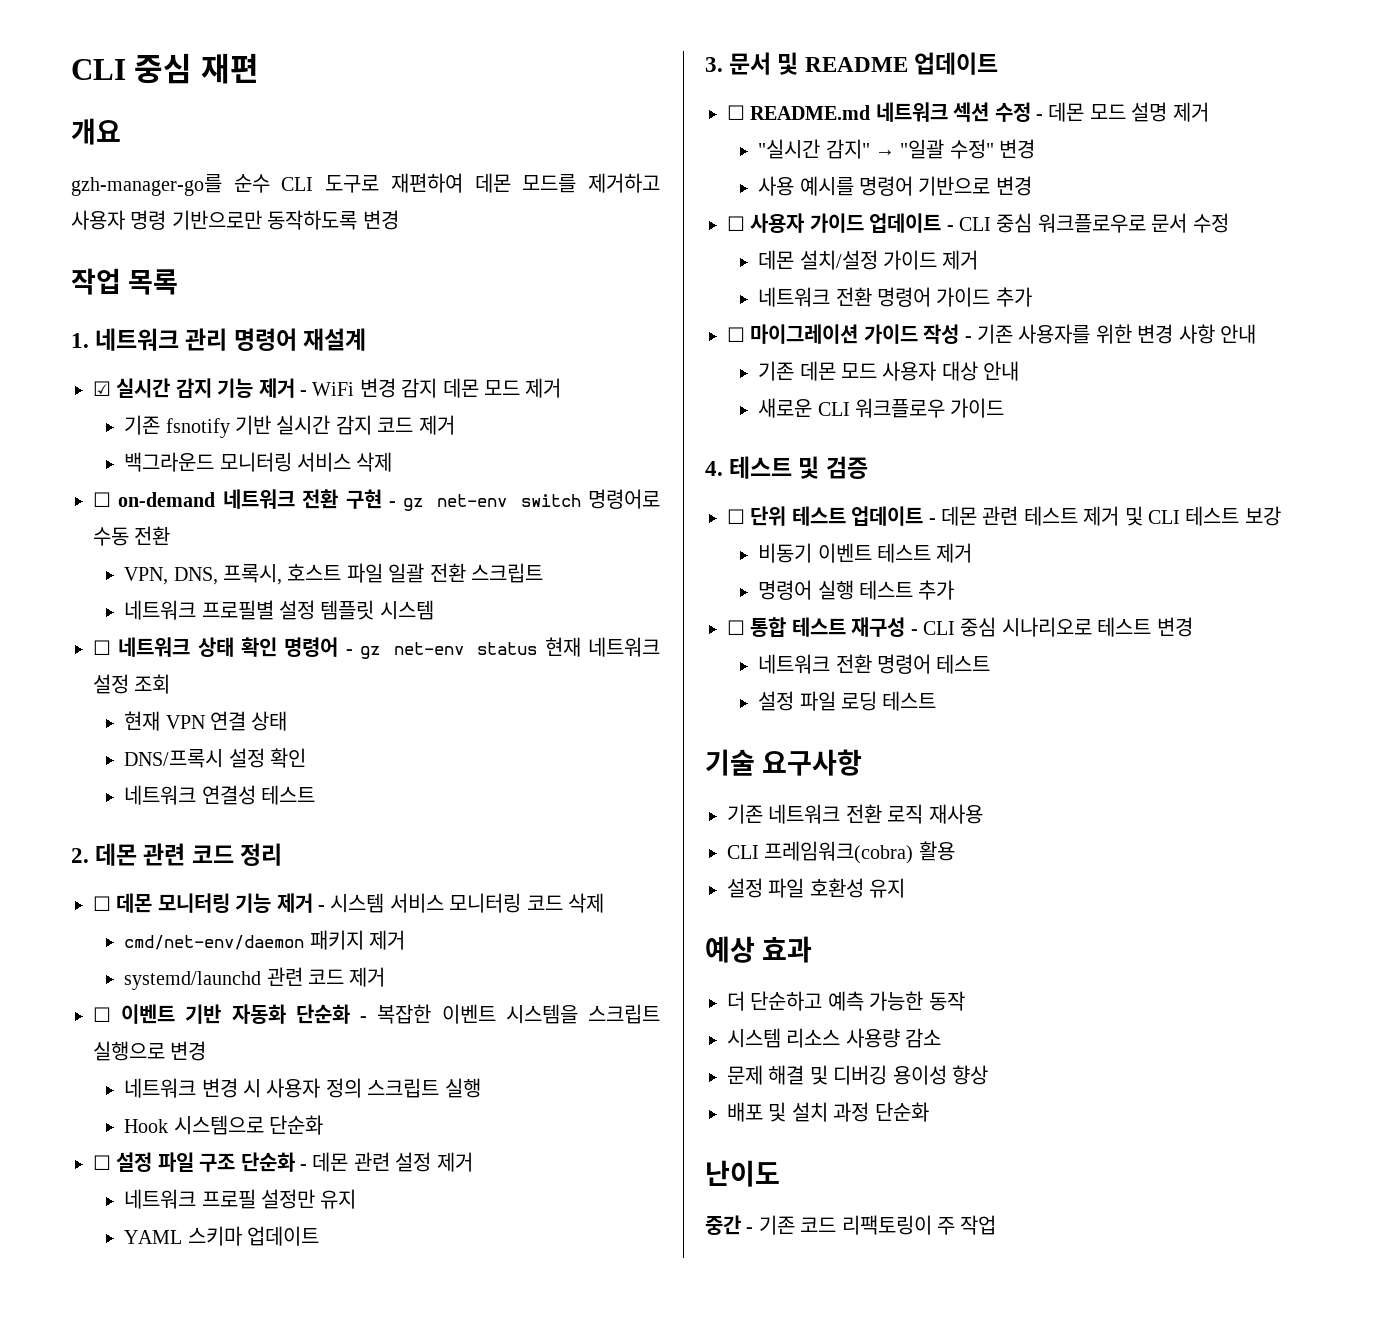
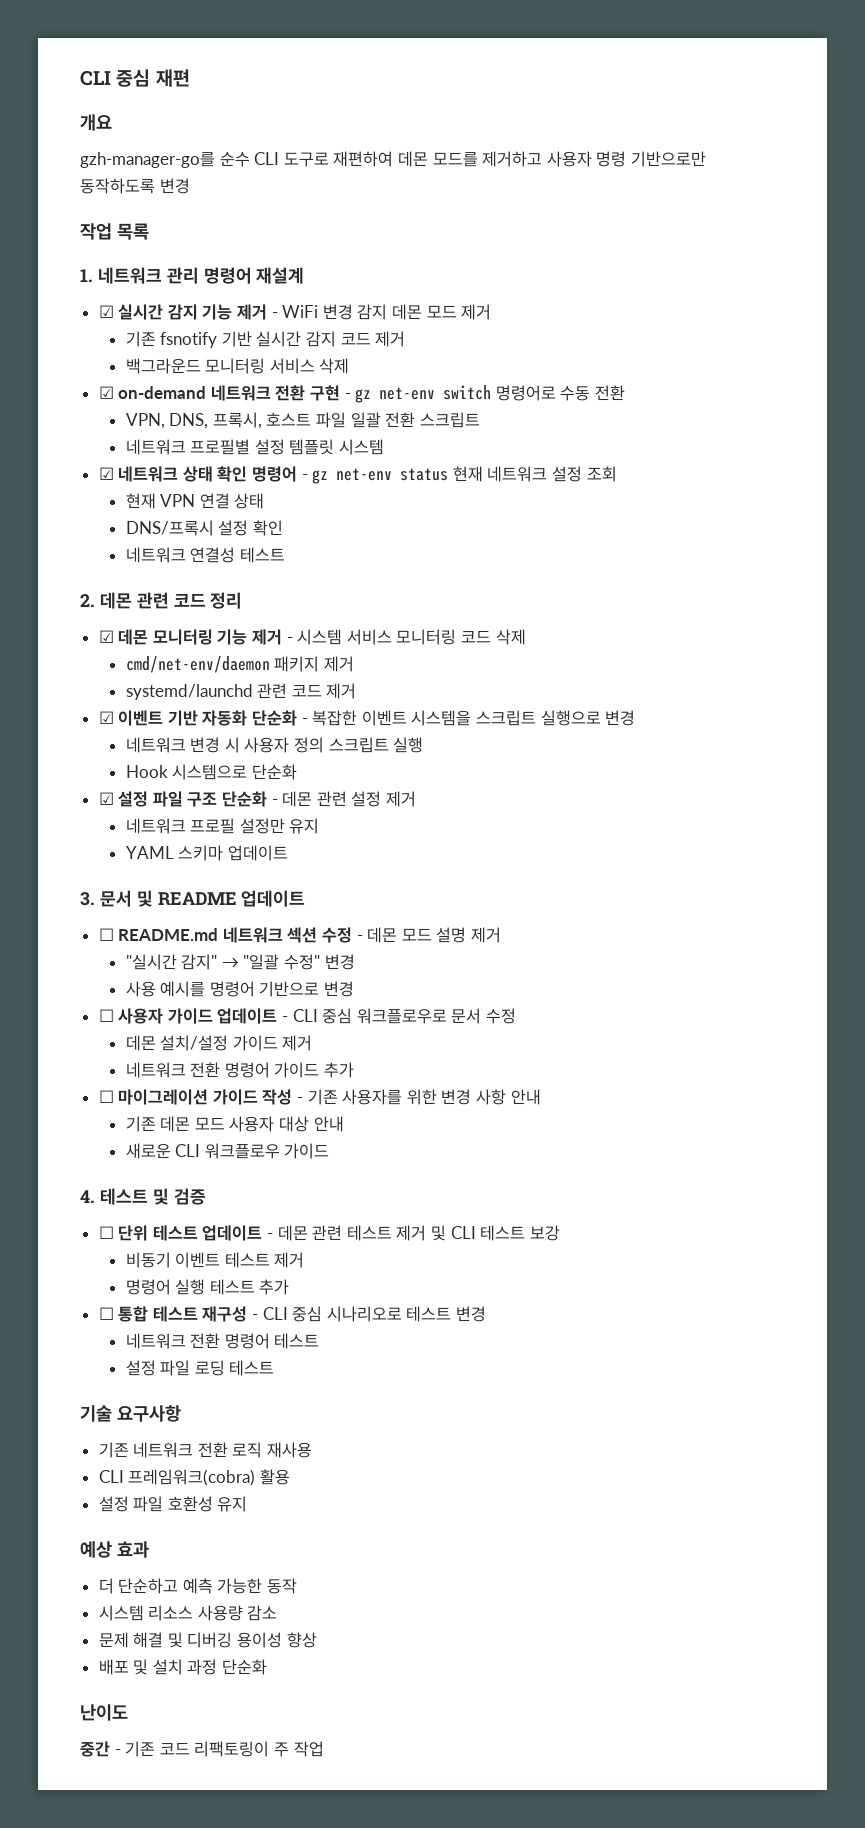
[93,492,111,507] ☐ -> [98,386,114,399] ☑
[93,640,111,655] ☐ -> [98,467,114,480] ☑
[93,896,111,911] ☐ -> [98,630,114,643] ☑
[93,1007,111,1022] ☐ -> [98,711,114,724] ☑
[93,1155,111,1170] ☐ -> [98,792,114,805] ☑

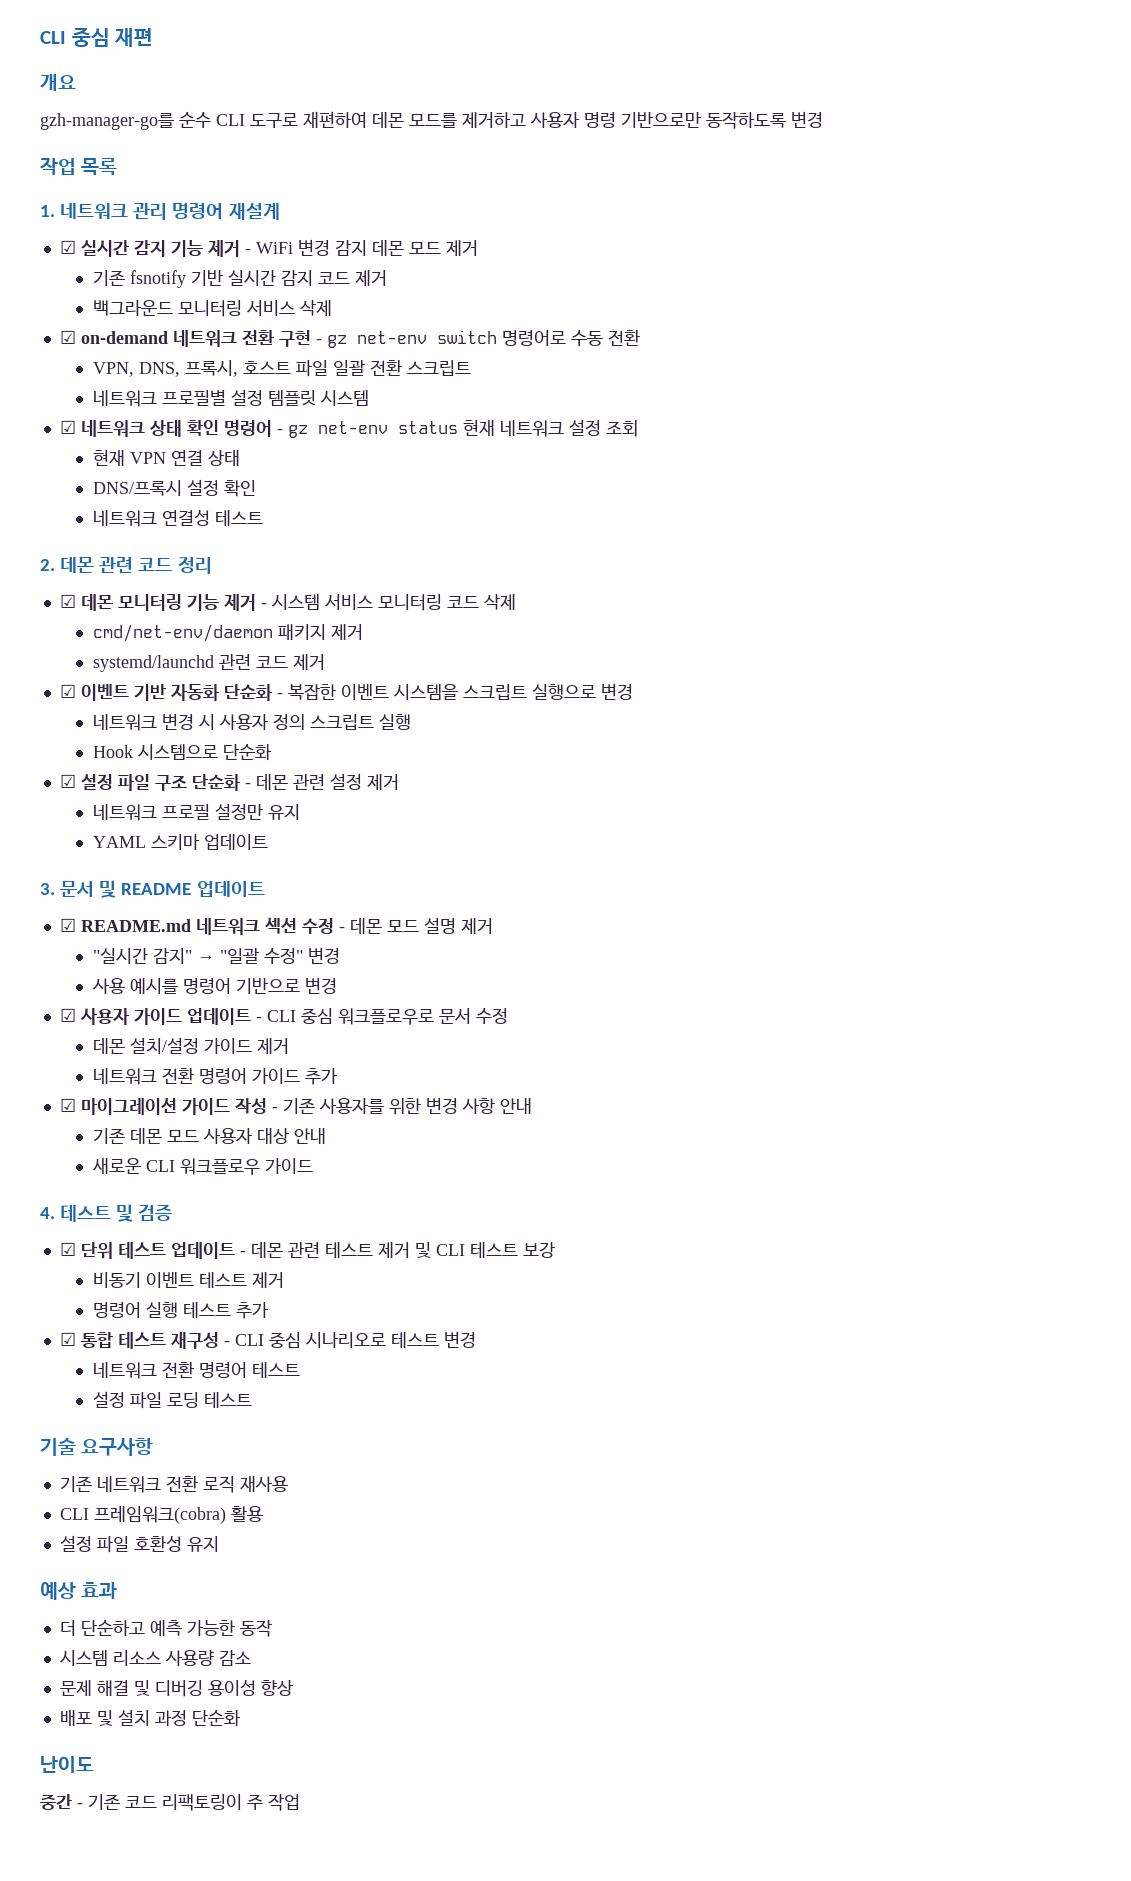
[98,928,114,941] ☐ -> [59,918,76,932] ☑
[98,1009,114,1022] ☐ -> [59,1008,76,1022] ☑
[98,1090,114,1103] ☐ -> [59,1098,76,1112] ☑
[98,1226,114,1239] ☐ -> [59,1242,76,1256] ☑
[98,1307,114,1320] ☐ -> [59,1332,76,1346] ☑

